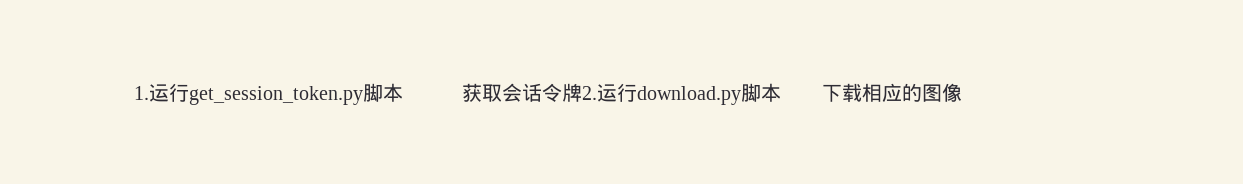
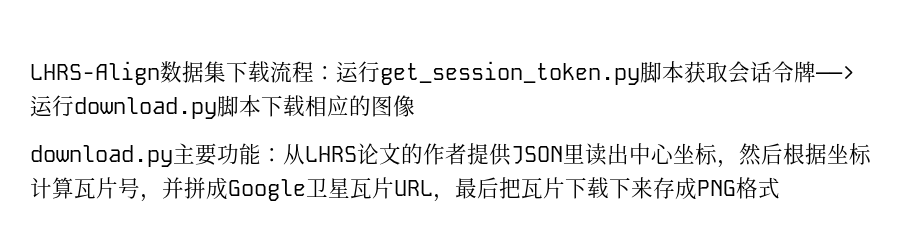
[134,86,150,100] 1. -> [30,61,336,85] LHRS-Align数据集下载流程：
[582,86,597,100] 2. -> [816,65,855,80] ——>
(962, 92) none -> [30,143,872,168] [30,177,780,202] // download.py主要功能：从LHRS论文的作者提供JSON里读出中心坐标，然后根据坐标计算瓦片号，并拼成Google卫星瓦片URL，最后把瓦片下载下来存成PNG格式

